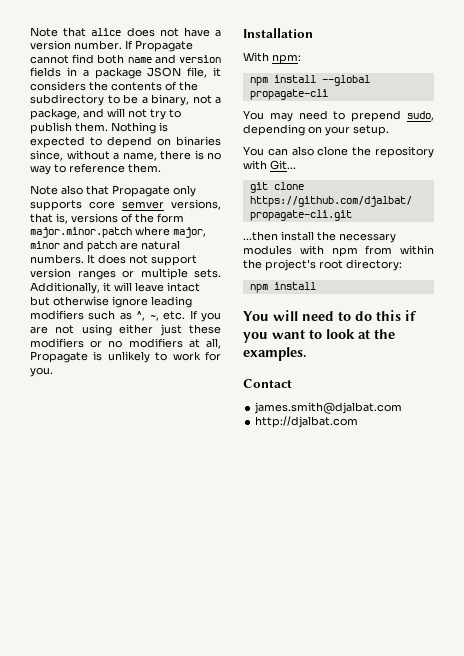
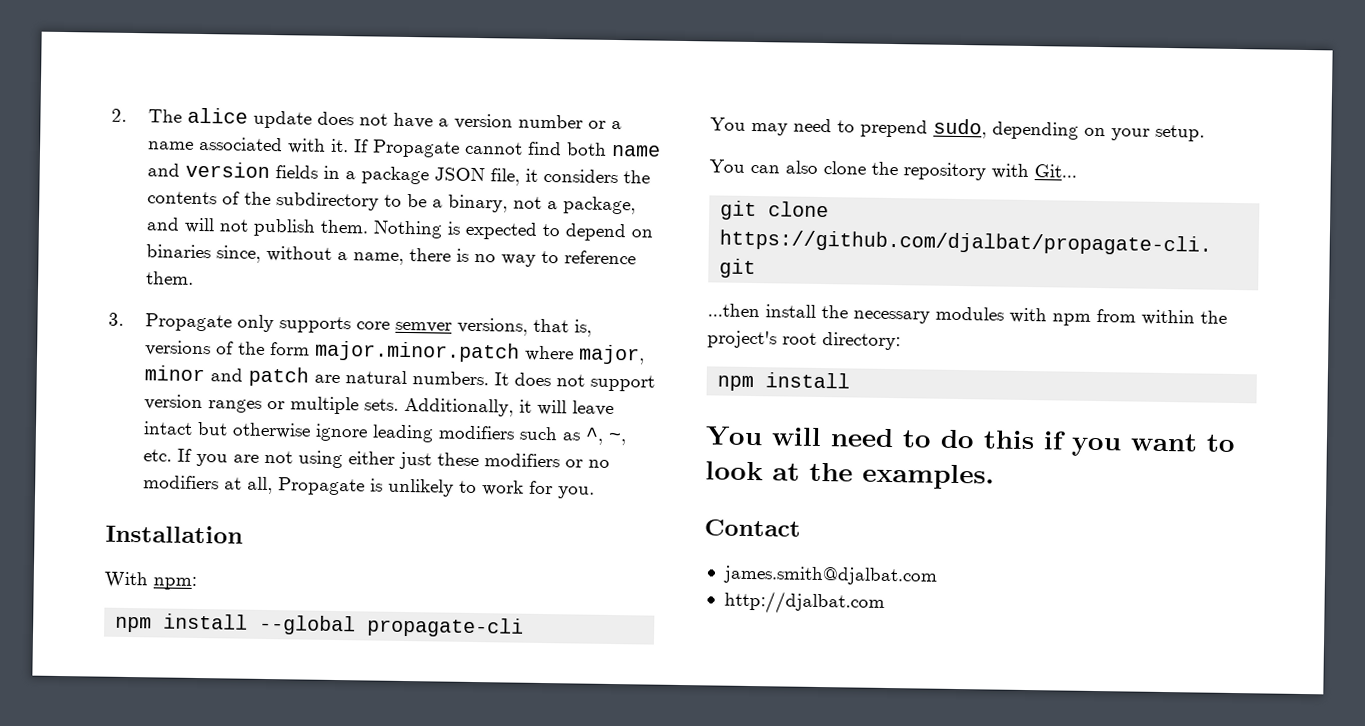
[30,27,122,37] Note that alice -> [111,107,312,129] 2. The alice update
[74,40,122,50] number. -> [517,114,622,130] [147,136,349,154] number or a name associated with it.
[150,109,181,120] try to -> (249, 225) none
[30,185,109,195] Note also that -> [108,312,124,326] 3.

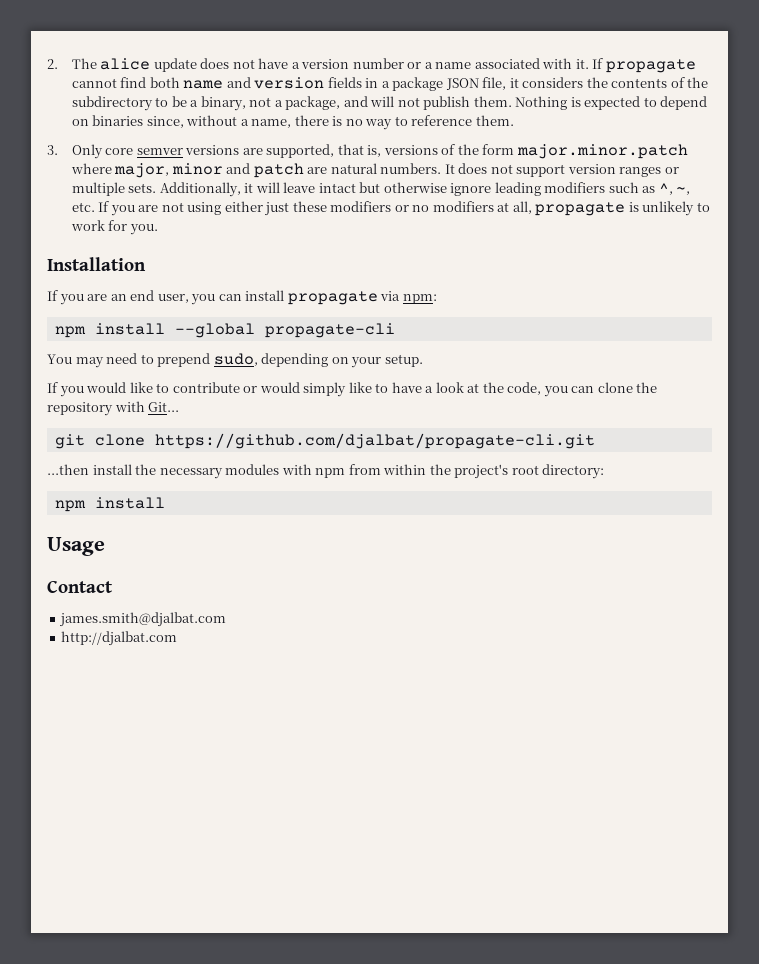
[371,139,460,158] Propagate -> [605,59,696,73] propagate
[144,313,528,336] Propagate only supports core semver versions, -> [71,144,335,159] Only core semver versions are supported,
[277,477,365,496] Propagate -> [535,202,626,216] propagate
[104,571,148,589] With -> [47,290,401,305] If you are an end user, you can install propagate via
[709,159,818,174] You can also -> [47,382,595,397] If you would like to contribute or would simply like to have a look at the code, you can
[705,426,1236,457] [705,461,995,490] You will need to do this if you want to look at the examples. -> [47,537,105,556] Usage

